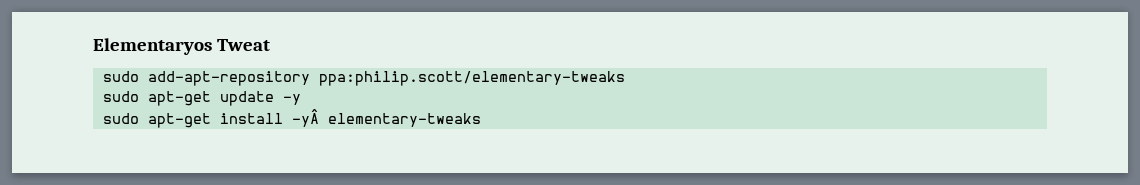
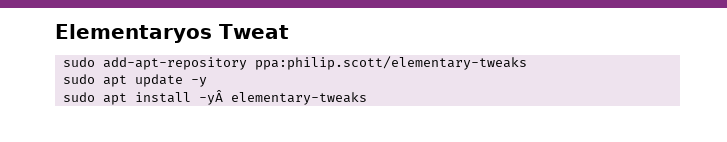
[147,91,211,106] apt-get -> [102,75,127,87] apt
[147,113,211,128] apt-get -> [102,93,127,105] apt

